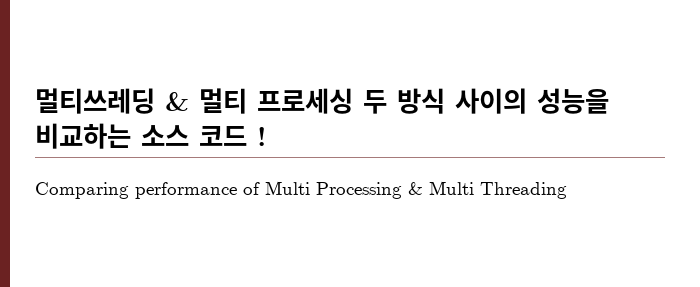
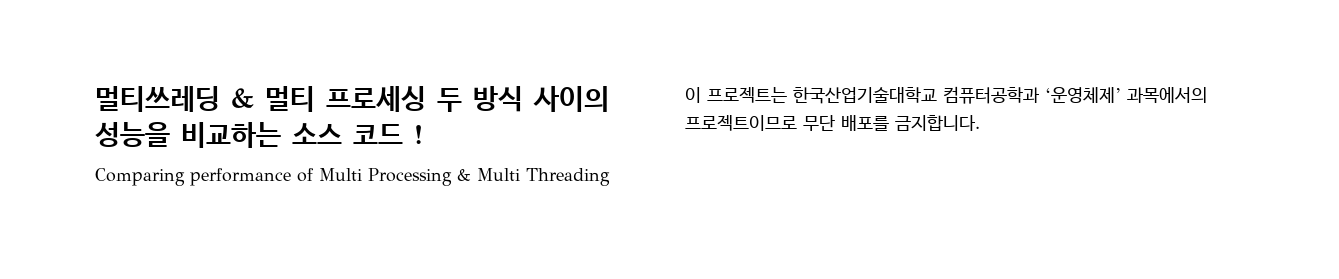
(567, 190) none -> [685,86,1207,104] [685,115,980,131] // 이 프로젝트는 한국산업기술대학교 컴퓨터공학과 ‘운영체제’ 과목에서의 프로젝트이므로 무단 배포를 금지합니다.

